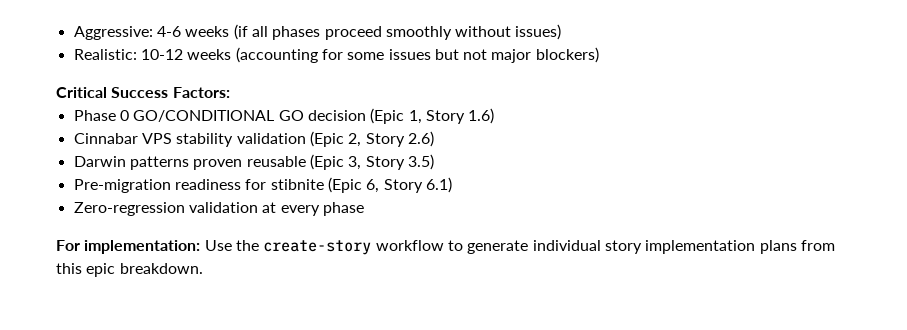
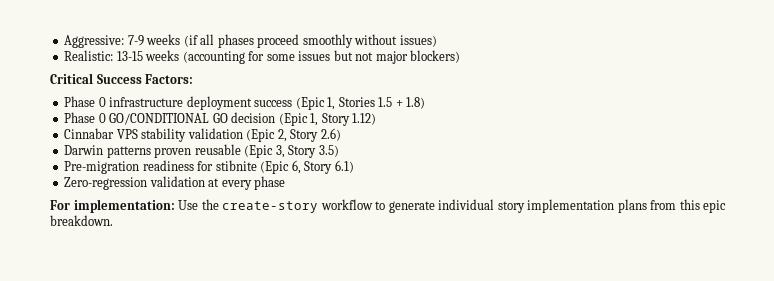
[156,26,181,37] 4-6 -> [127,35,144,46] 7-9
[140,49,183,60] 10-12 -> [116,51,143,61] 13-15
(230, 92) none -> [64,96,426,110] // Phase 0 infrastructure deployment success (Epic 1, Stories 1.5 + 1.8)
[468,108,495,124] 1.6) -> [352,113,377,125] 1.12)

